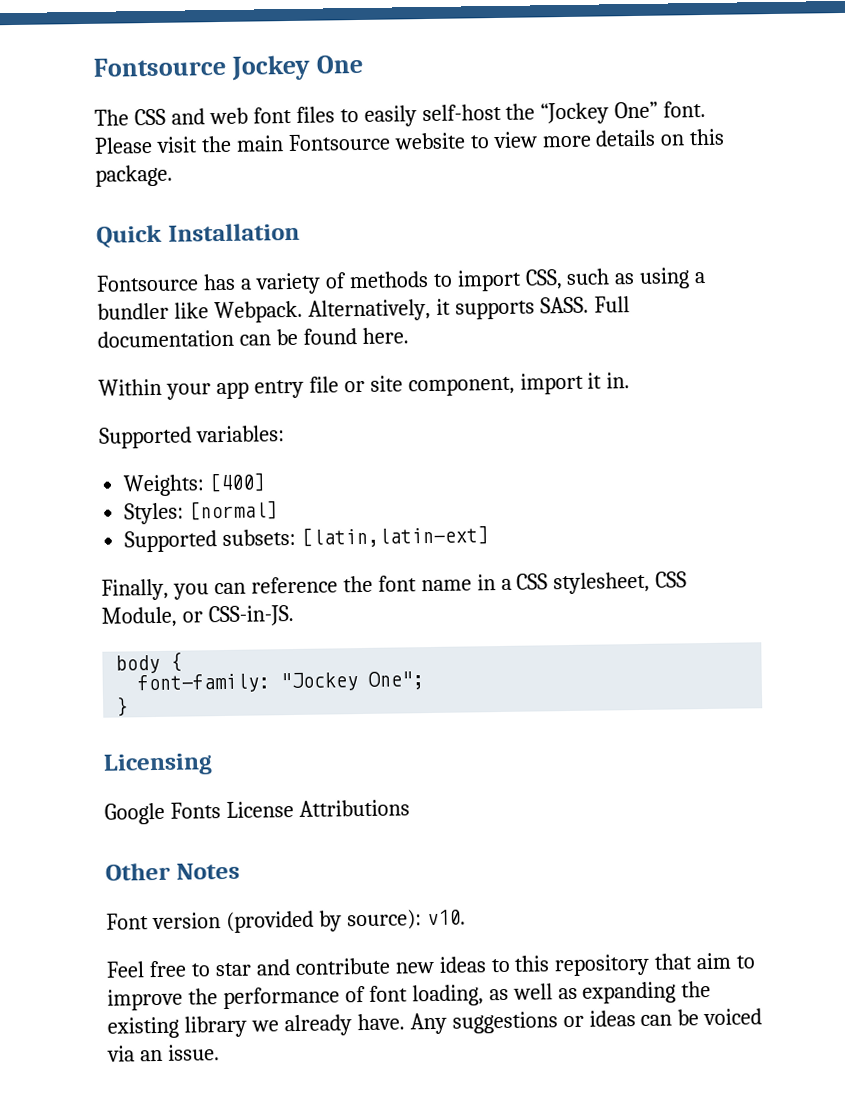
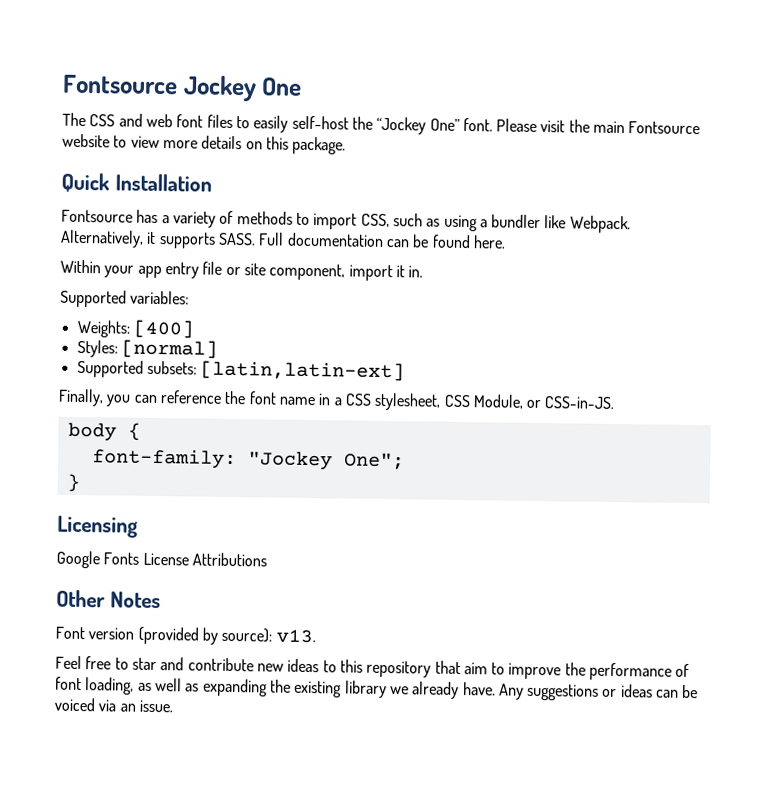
[426,909,466,926] v10. -> [275,629,316,644] v13.

